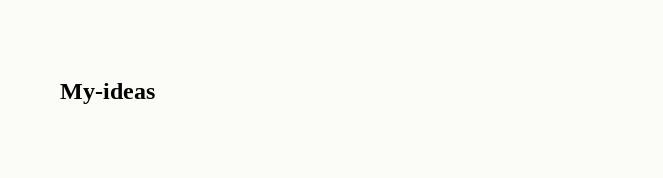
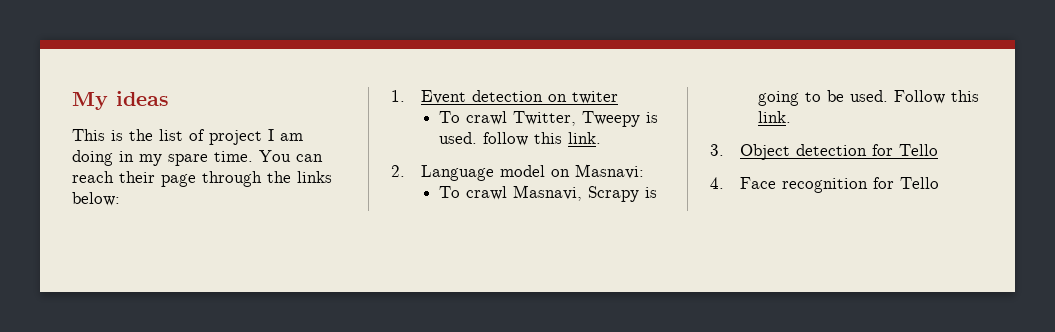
[60,83,155,104] My-ideas -> [72,91,169,110] [72,129,303,145] [72,150,323,166] [72,171,332,187] [72,192,120,206] [391,90,618,104] [439,111,659,127] [439,132,602,146] [391,164,644,181] [439,185,658,202] [758,90,980,106] [758,111,792,123] [710,144,938,160] [710,177,939,193] My ideas // This is the list of project I am doing in my spare time. You can reach their page through the links below: // 1. Event detection on twiter // To crawl Twitter, Tweepy is used. follow this link. // 2. Language model on Masnavi: // To crawl Masnavi, Scrapy is going to be used. Follow this link. // 3. Object detection for Tello // 4. Face recognition for Tello

